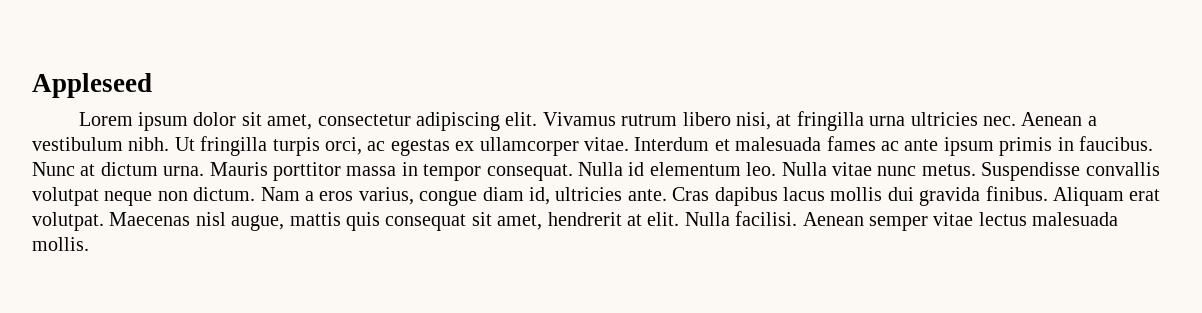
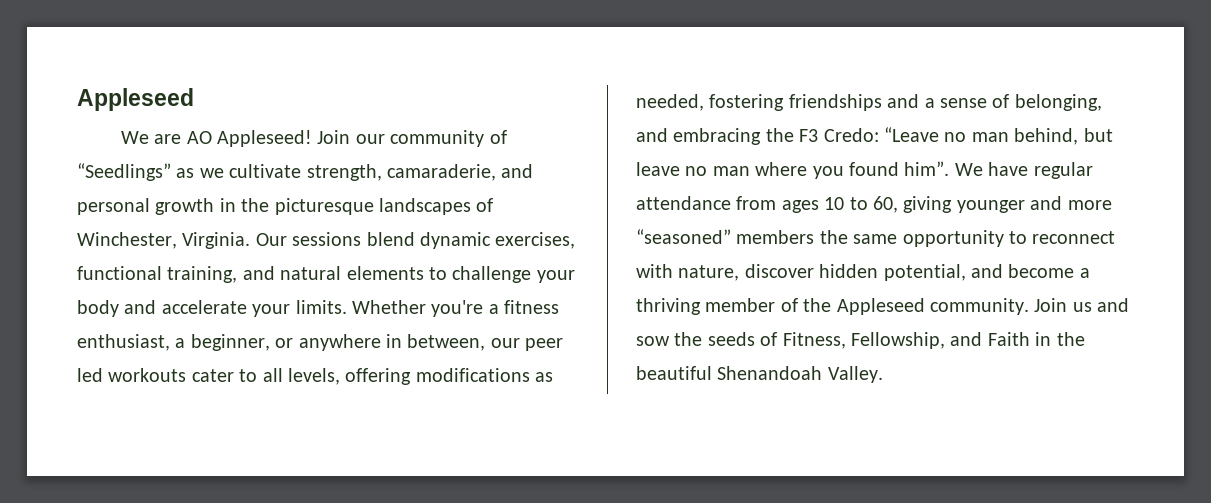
[78,111,1097,131] [32,136,1153,156] [32,162,1160,181] [32,186,1161,206] [32,211,1119,231] [32,237,89,251] Lorem ipsum dolor sit amet, consectetur adipiscing elit. Vivamus rutrum libero nisi, at fringilla urna ultricies nec. Aenean a vestibulum nibh. Ut fringilla turpis orci, ac egestas ex ullamcorper vitae. Interdum et malesuada fames ac ante ipsum primis in faucibus. Nunc at dictum urna. Mauris porttitor massa in tempor consequat. Nulla id elementum leo. Nulla vitae nunc metus. Suspendisse convallis volutpat neque non dictum. Nam a eros varius, congue diam id, ultricies ante. Cras dapibus lacus mollis dui gravida finibus. Aliquam erat volutpat. Maecenas nisl augue, mattis quis consequat sit amet, hendrerit at elit. Nulla facilisi. Aenean semper vitae lectus malesuada mollis. -> [120,130,507,147] [77,163,534,181] [77,198,494,215] [77,232,576,249] [77,266,575,283] [77,300,560,317] [77,334,564,351] [77,368,554,385] [636,94,1102,111] [636,127,1113,145] [636,161,1093,179] [636,196,1112,213] [636,229,1116,247] [636,264,1090,281] [636,298,1130,315] [636,332,1085,349] [636,366,883,383] We are AO Appleseed! Join our community of “Seedlings” as we cultivate strength, camaraderie, and personal growth in the picturesque landscapes of Winchester, Virginia. Our sessions blend dynamic exercises, functional training, and natural elements to challenge your body and accelerate your limits. Whether you're a fitness enthusiast, a beginner, or anywhere in between, our peer led workouts cater to all levels, offering modifications as needed, fostering friendships and a sense of belonging, and embracing the F3 Credo: “Leave no man behind, but leave no man where you found him”. We have regular attendance from ages 10 to 60, giving younger and more “seasoned” members the same opportunity to reconnect with nature, discover hidden potential, and become a thriving member of the Appleseed community. Join us and sow the seeds of Fitness, Fellowship, and Faith in the beautiful Shenandoah Valley.

